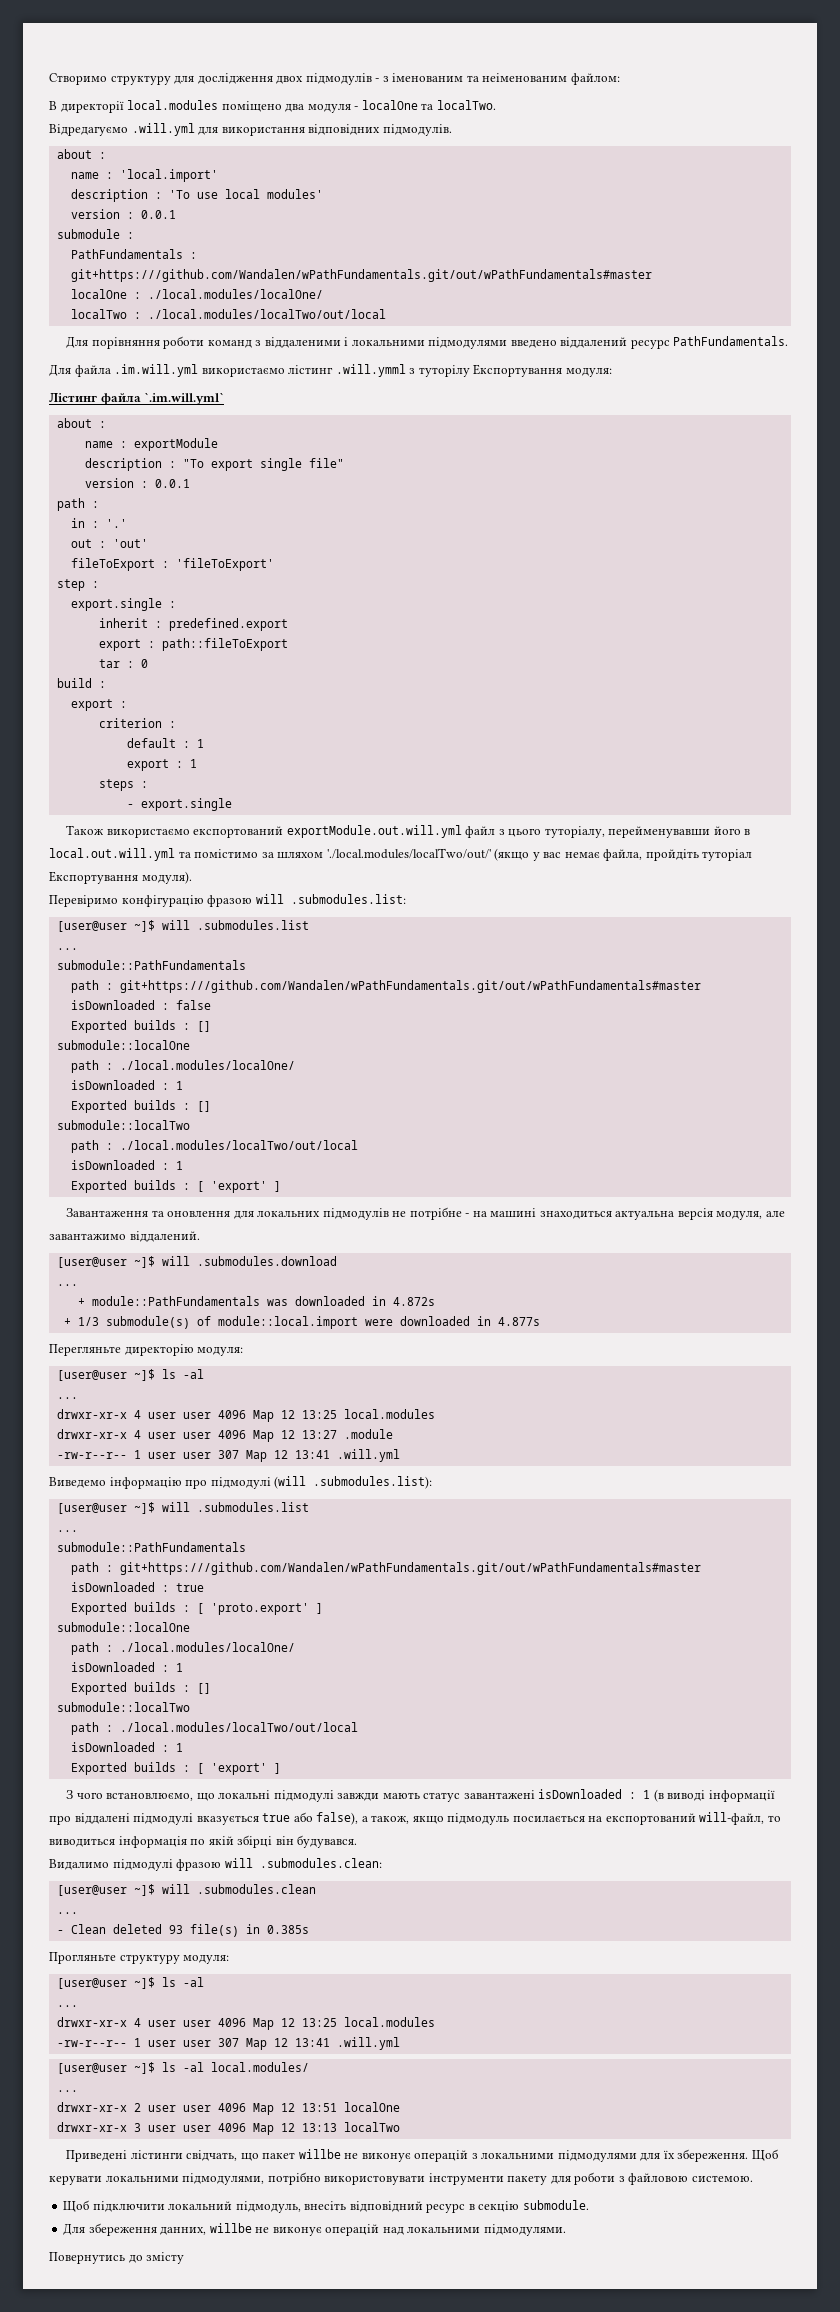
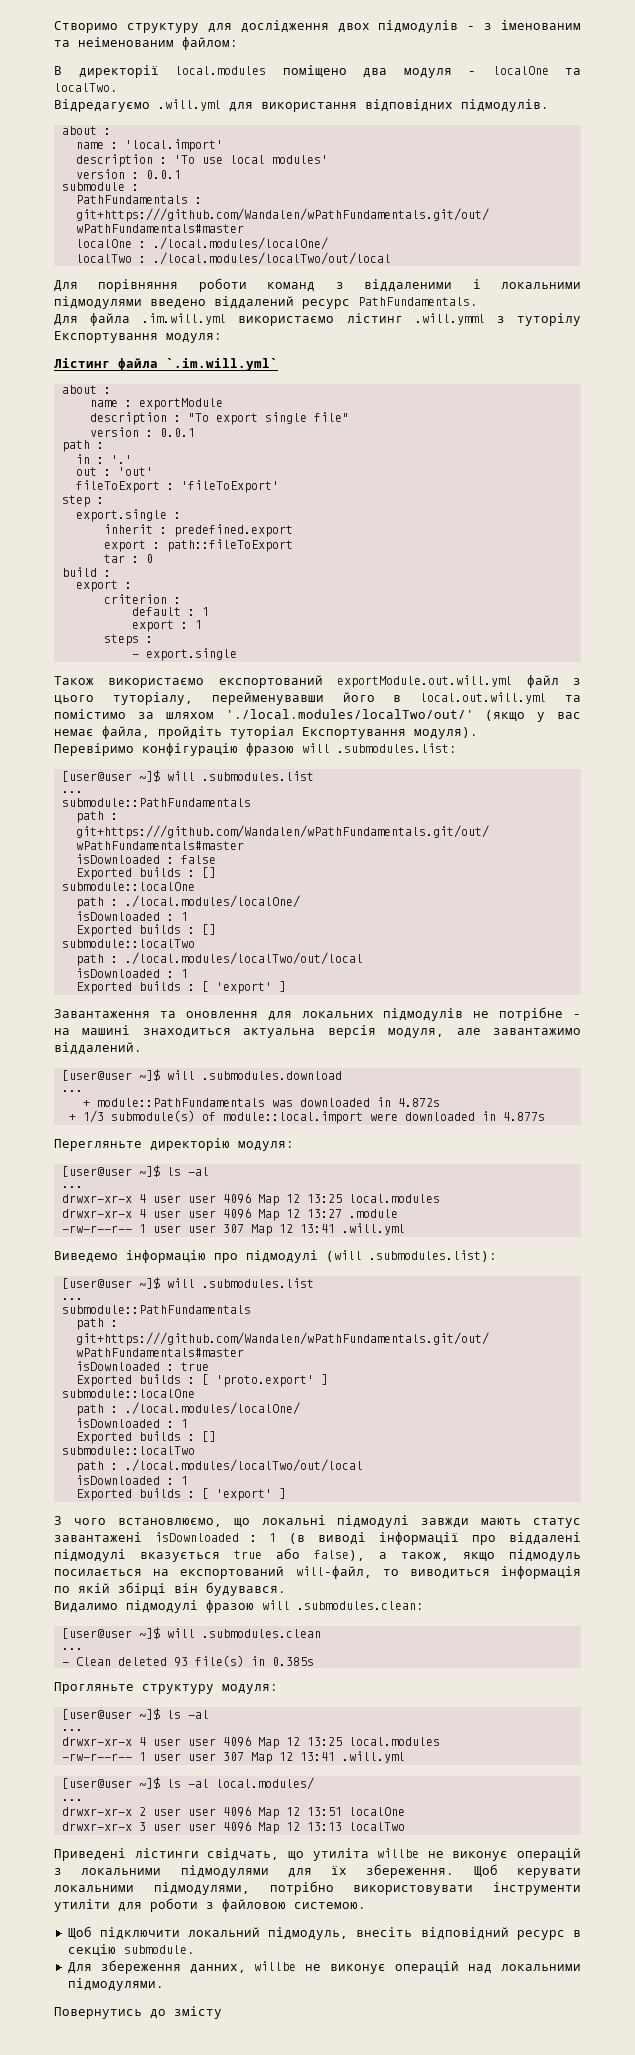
[262,2152,296,2159] пакет -> [312,1848,369,1861] утиліта
[507,2175,548,2185] пакету -> [54,1899,110,1912] утиліти

